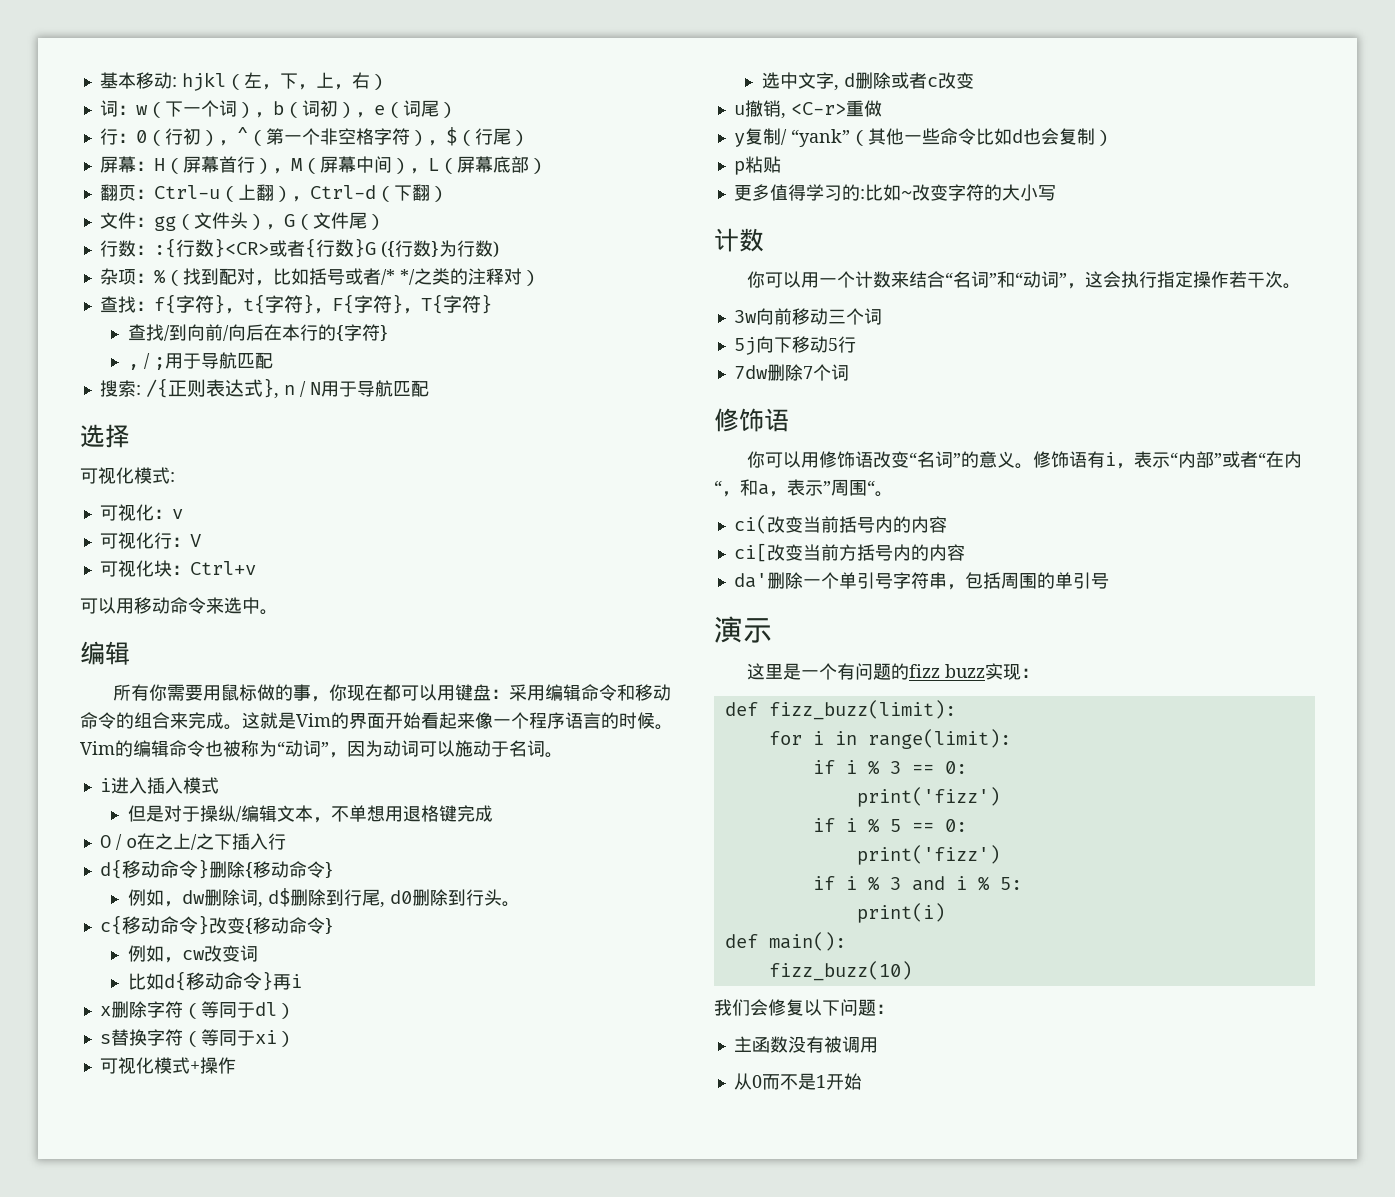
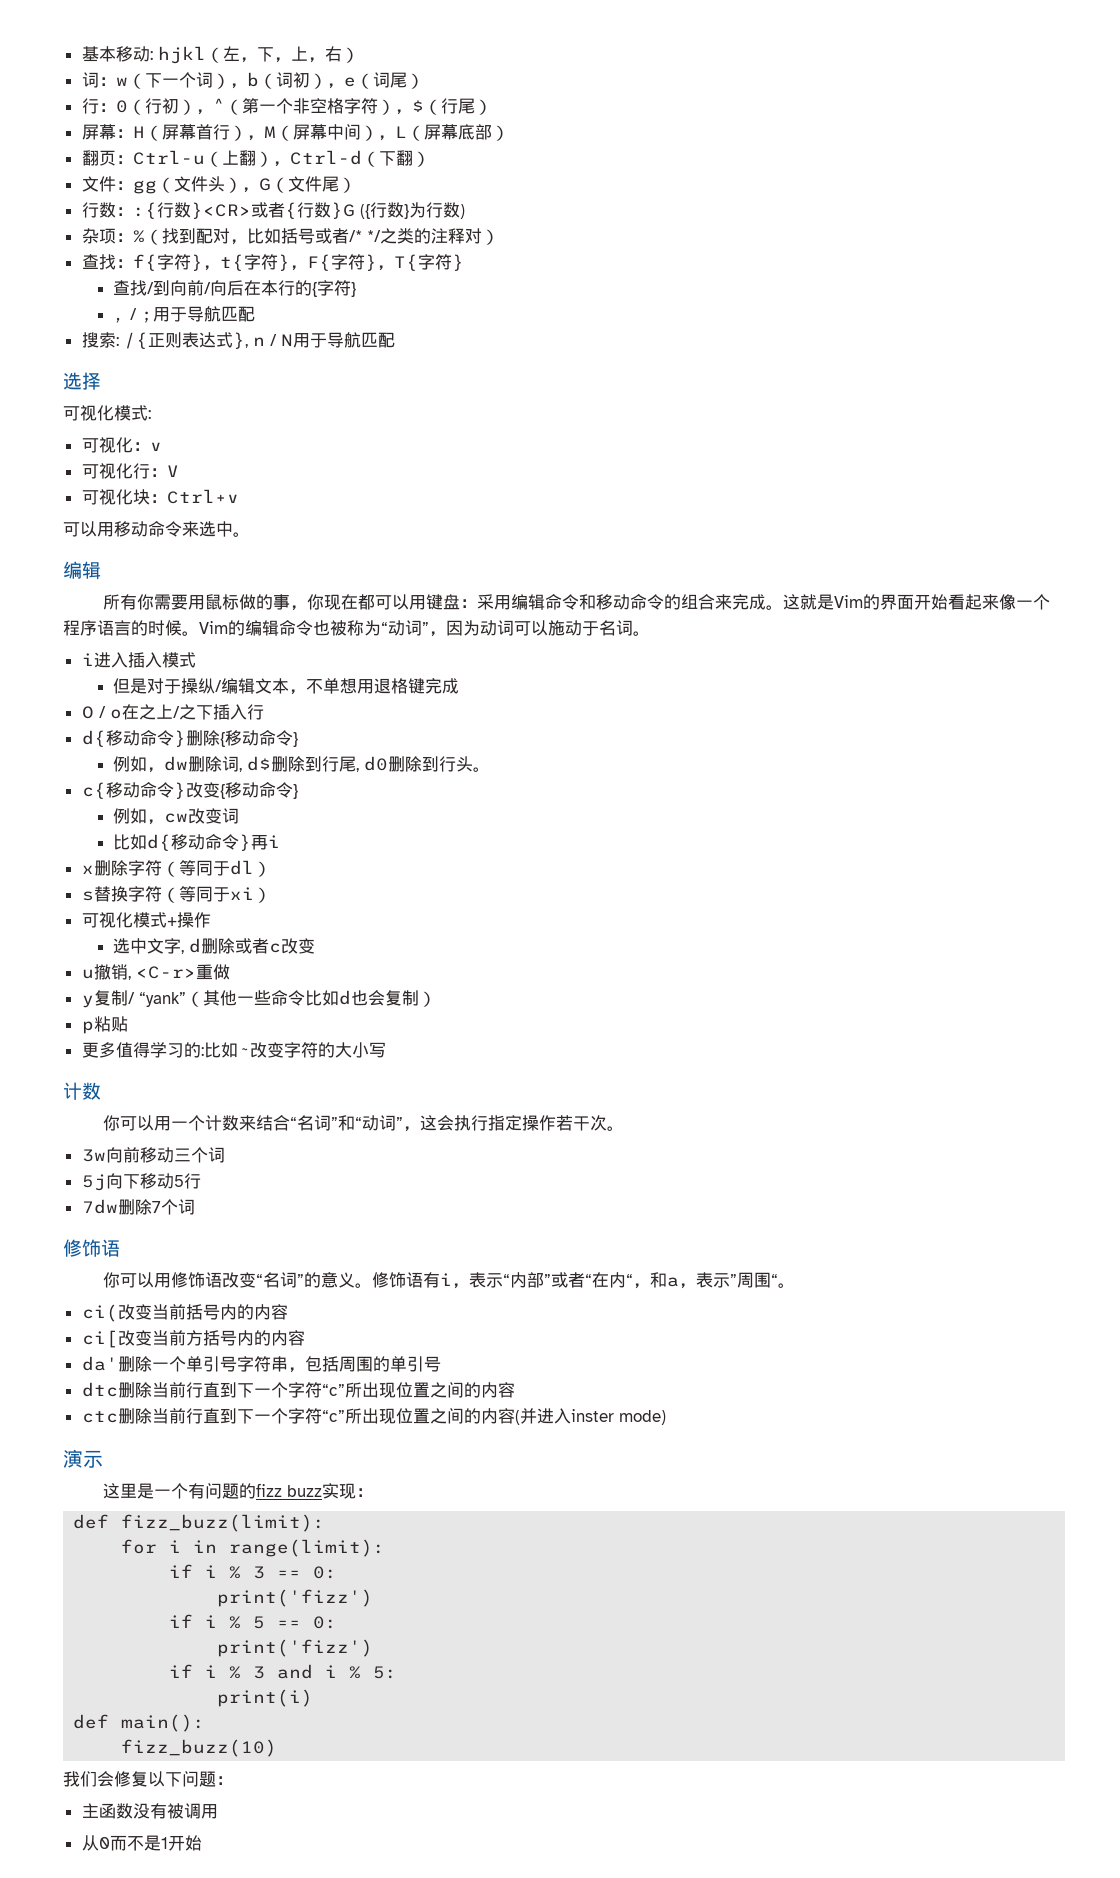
(1109, 581) none -> [81,1382,515,1398] [81,1408,666,1425] // dtc删除当前行直到下一个字符“c”所出现位置之间的内容 // ctc删除当前行直到下一个字符“c”所出现位置之间的内容(并进入inster mode)

